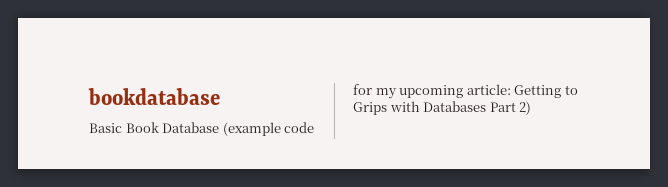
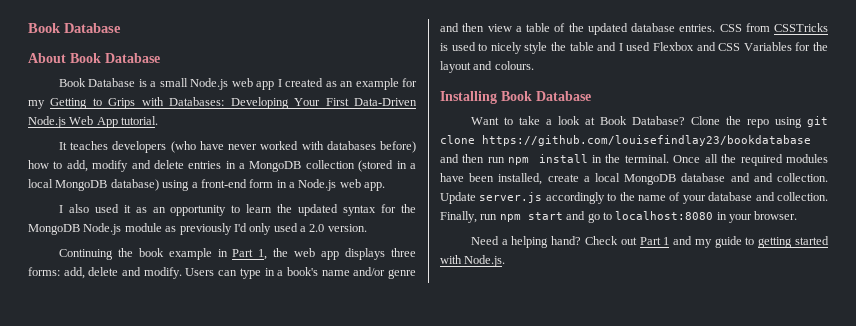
[88,88,220,105] [89,122,315,136] [353,84,578,99] [353,101,532,115] bookdatabase // Basic Book Database (example code for my upcoming article: Getting to Grips with Databases Part 2) -> [28,23,121,33] [28,53,160,63] [58,78,417,90] [28,97,418,109] [28,116,159,128] [58,141,416,153] [28,160,416,172] [28,179,386,191] [58,204,417,216] [28,223,367,235] [58,248,416,260] [28,267,416,279] [440,23,828,35] [440,42,828,54] [440,61,534,73] [440,91,591,104] [470,116,828,128] [440,135,811,146] [440,154,828,166] [440,173,828,185] [440,192,828,204] [440,211,798,223] [470,236,829,248] [440,255,506,267] Book Database // About Book Database // Book Database is a small Node.js web app I created as an example for my Getting to Grips with Databases: Developing Your First Data-Driven Node.js Web App tutorial. // It teaches developers (who have never worked with databases before) how to add, modify and delete entries in a MongoDB collection (stored in a local MongoDB database) using a front-end form in a Node.js web app. // I also used it as an opportunity to learn the updated syntax for the MongoDB Node.js module as previously I'd only used a 2.0 version. // Continuing the book example in Part 1, the web app displays three forms: add, delete and modify. Users can type in a book's name and/or genre and then view a table of the updated database entries. CSS from CSSTricks is used to nicely style the table and I used Flexbox and CSS Variables for the layout and colours. // Installing Book Database // Want to take a look at Book Database? Clone the repo using git clone https://github.com/louisefindlay23/bookdatabase and then run npm install in the terminal. Once all the required modules have been installed, create a local MongoDB database and and collection. Update server.js accordingly to the name of your database and collection. Finally, run npm start and go to localhost:8080 in your browser. // Need a helping hand? Check out Part 1 and my guide to getting started with Node.js.

